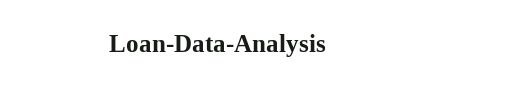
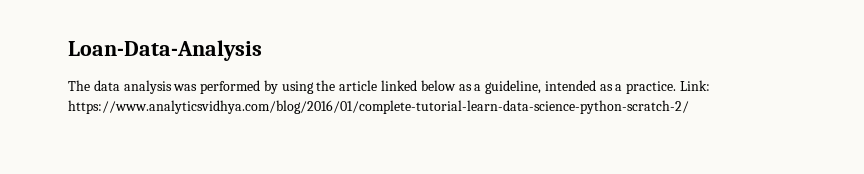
(326, 45) none -> [68,80,711,94] [68,100,689,114] // The data analysis was performed by using the article linked below as a guideline, intended as a practice. Link: https://www.analyticsvidhya.com/blog/2016/01/complete-tutorial-learn-data-science-python-scratch-2/

